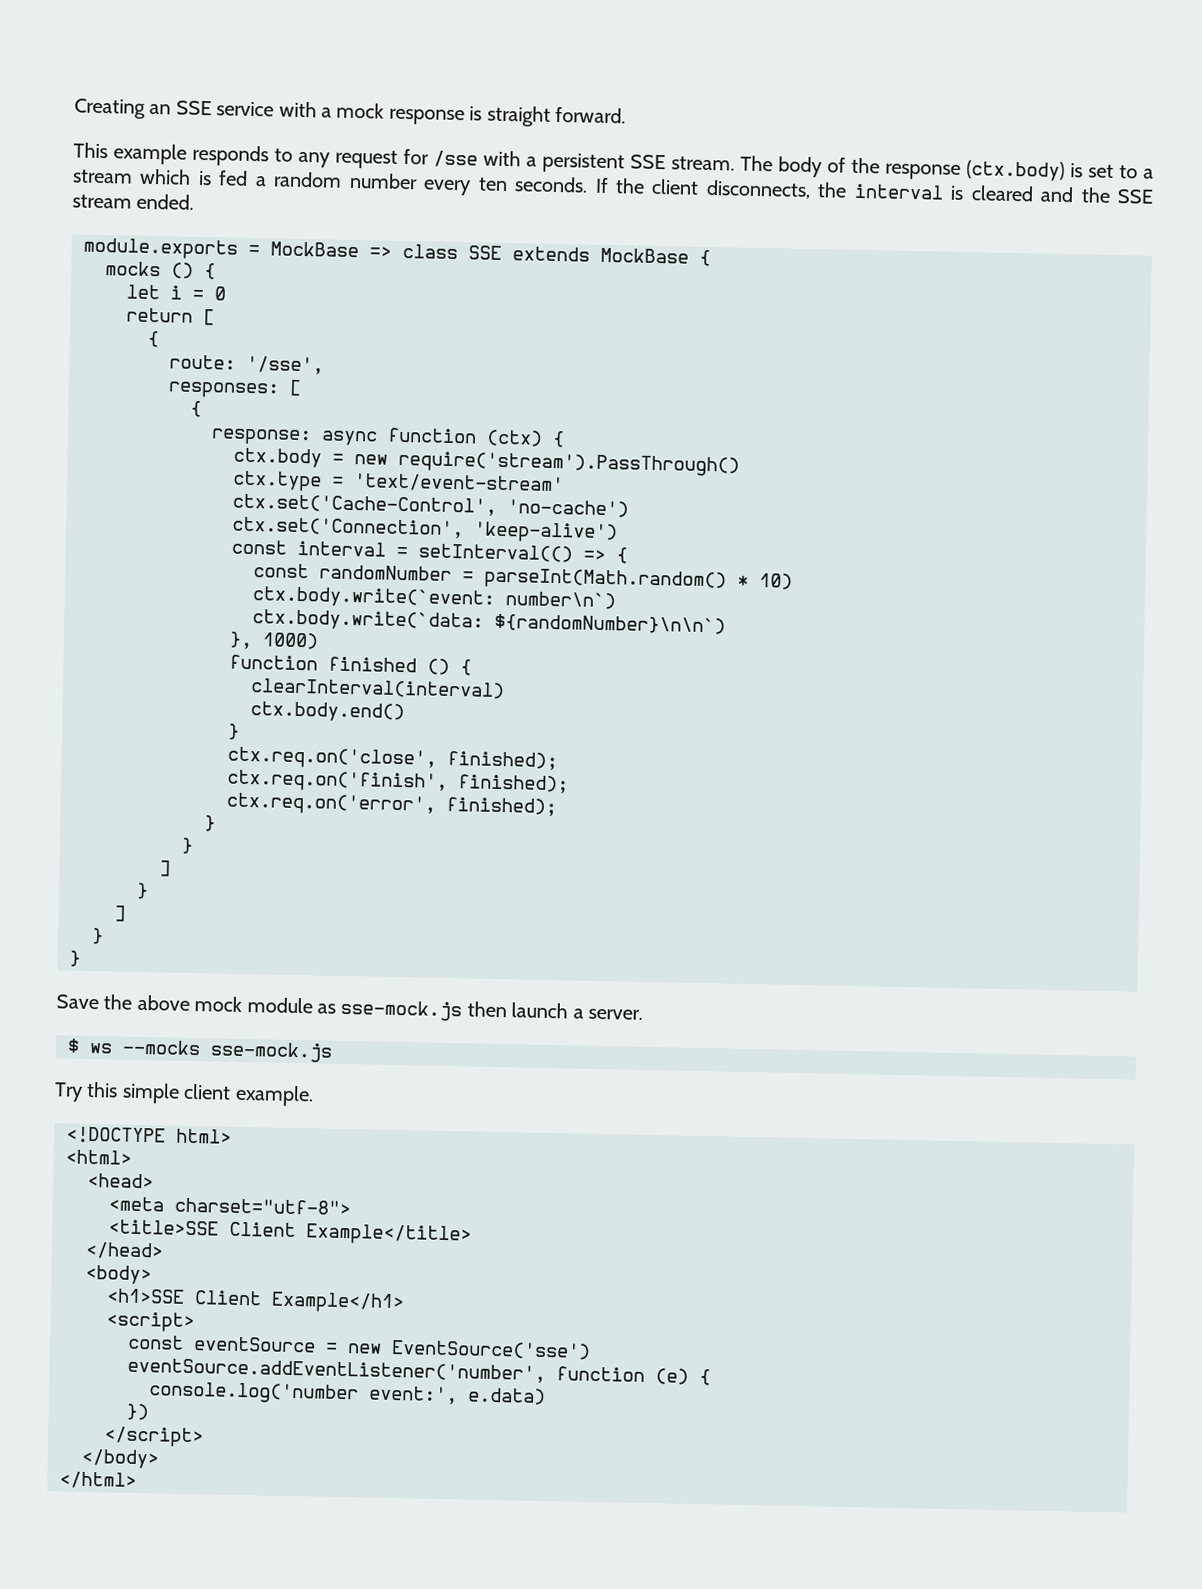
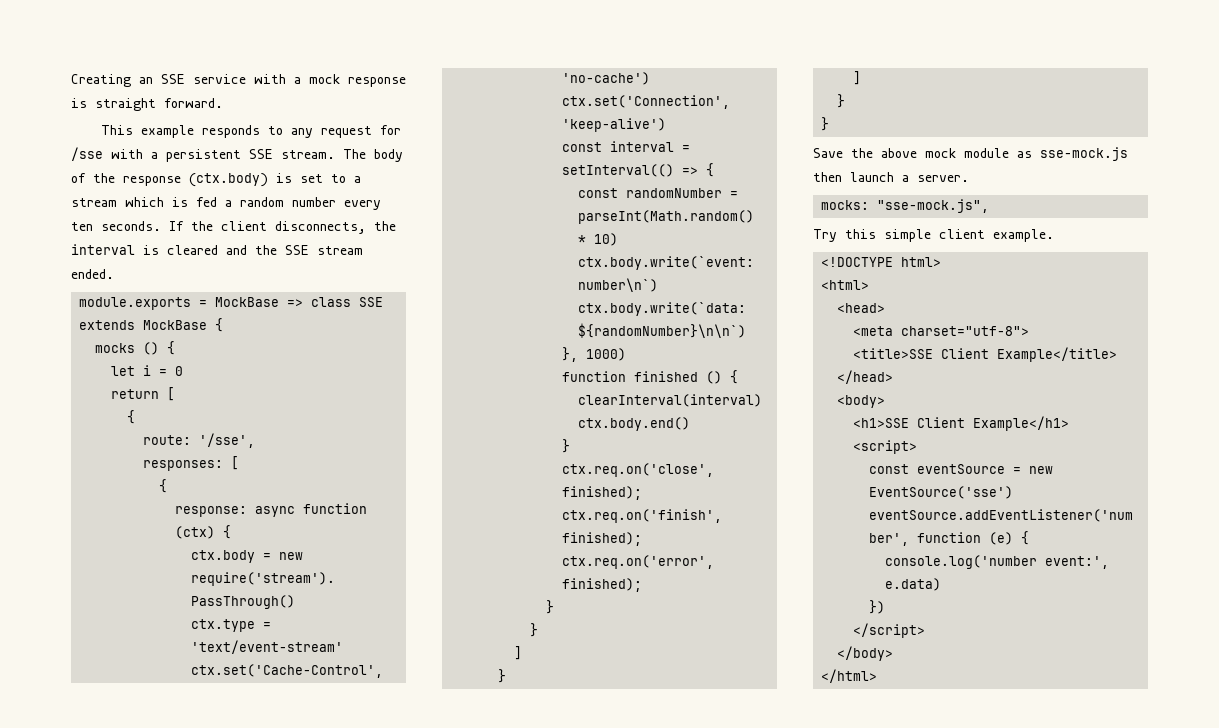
[67,1038,333,1063] $ ws --mocks sse-mock.js -> [821,199,990,213] mocks: "sse-mock.js",

